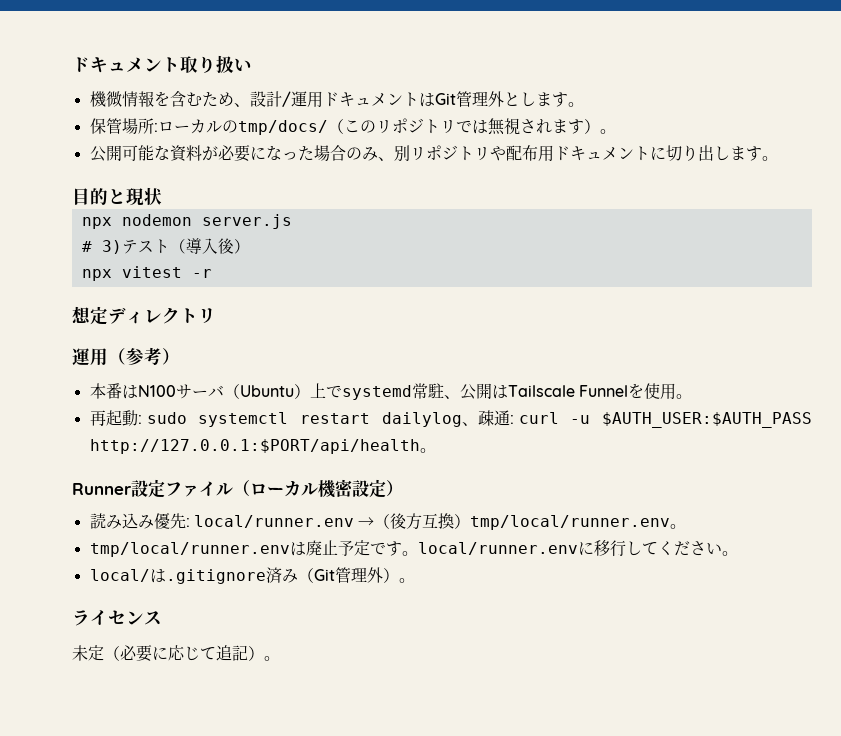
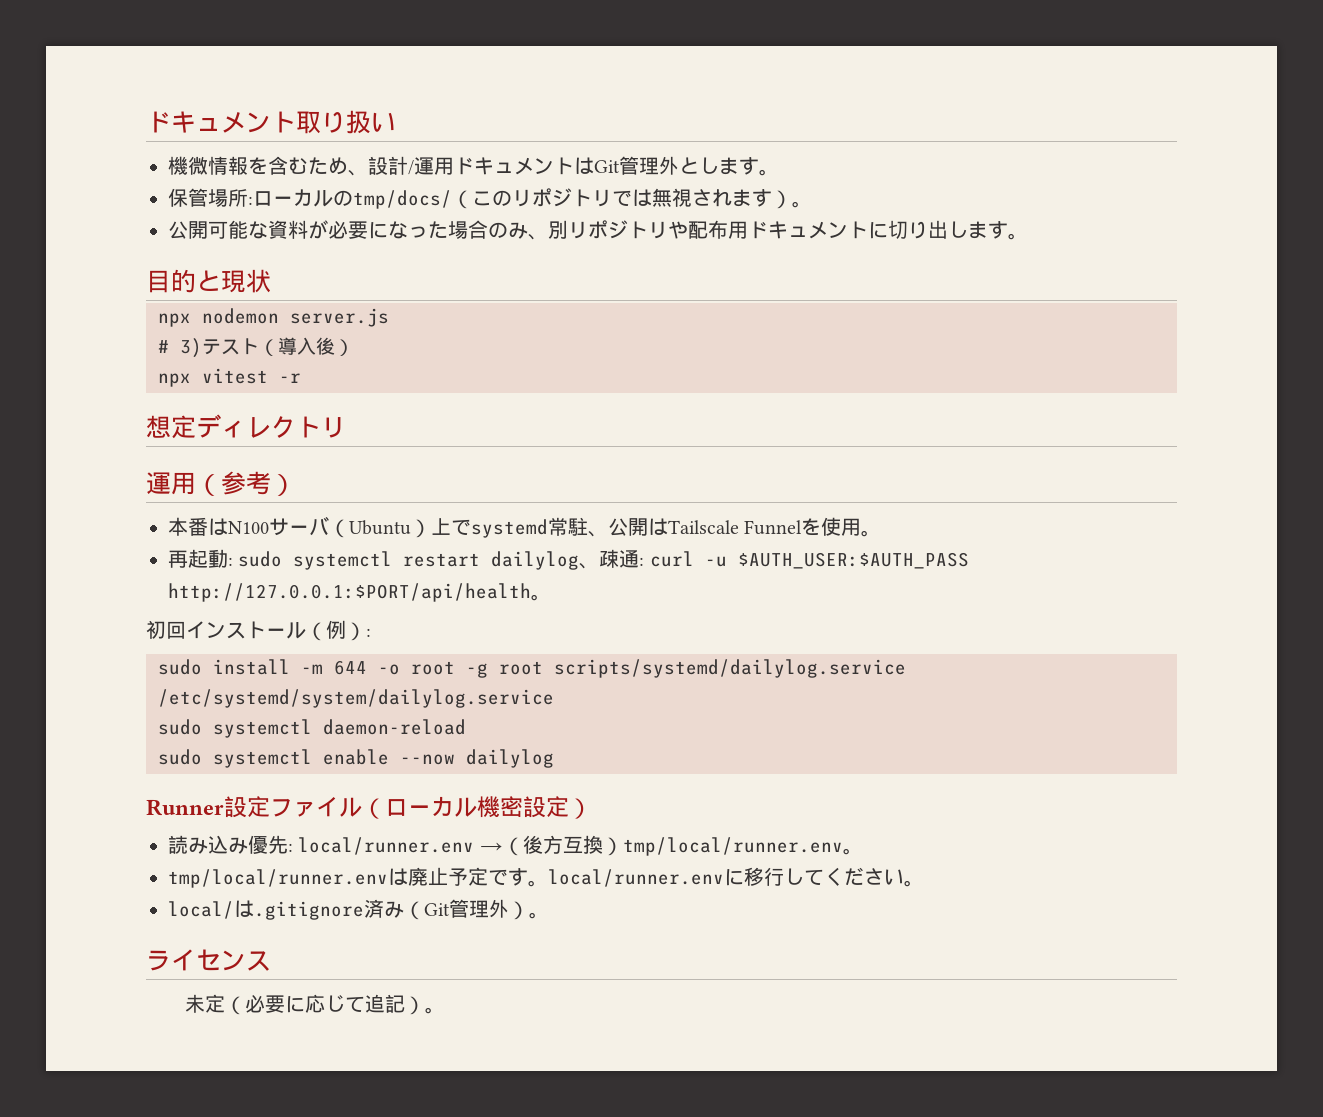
(436, 450) none -> [146,620,371,641] [158,659,906,678] [158,689,554,708] [158,719,466,738] [158,749,554,768] // 初回インストール（例）: // sudo install -m 644 -o root -g root scripts/systemd/dailylog.service /etc/systemd/system/dailylog.service // sudo systemctl daemon-reload // sudo systemctl enable --now dailylog

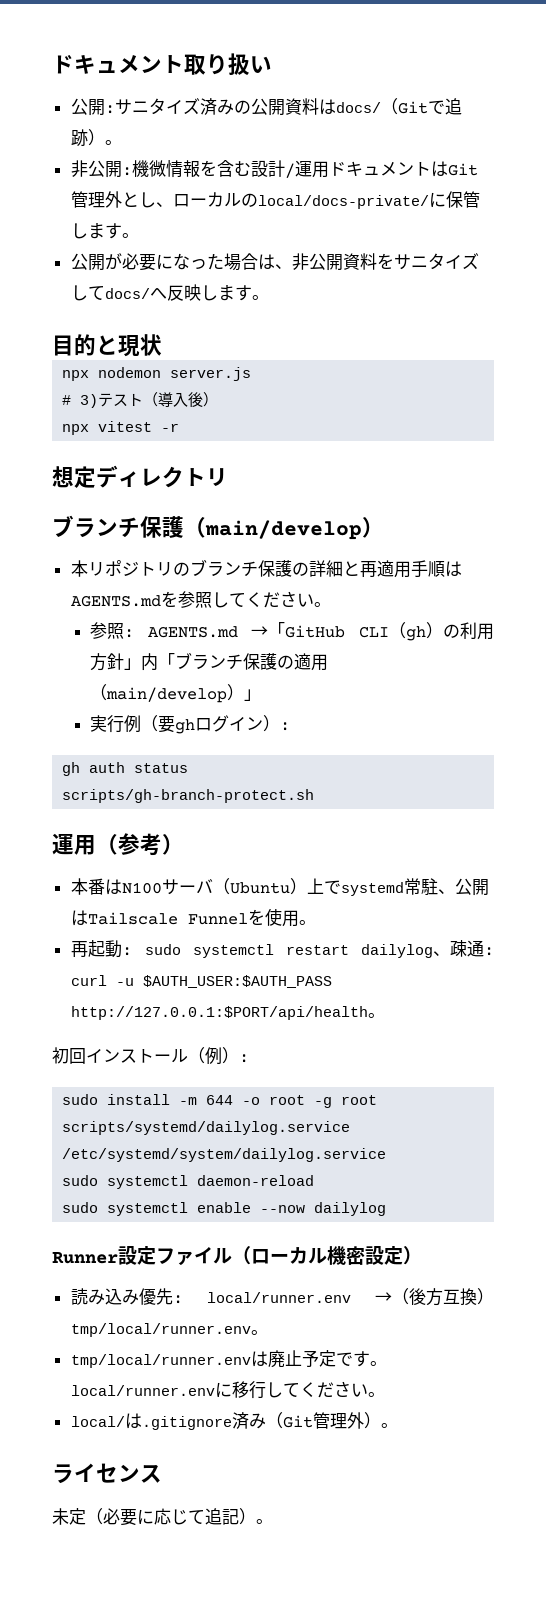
(396, 122) none -> [70,98,462,116] [70,129,122,147] [70,160,132,178] 公開:サニタイズ済みの公開資料はdocs/（Gitで追跡）。 // 非公開:
[308,157,368,176] ため、 -> (251, 168) none
[719,157,779,176] [168,188,792,209] ます。 // 保管場所:ローカルのtmp/docs/（このリポジトリでは無視されます） -> [155,191,480,209] [70,223,122,239] 、ローカルのlocal/docs-private/に保管します
[208,220,308,239] 可能な資料 -> (105, 262) none
[488,220,948,240] のみ、別リポジトリや配布用ドキュメントに切り出 -> [257,253,479,271] [70,284,201,301] は、非公開資料をサニタイズしてdocs/へ反映
(346, 427) none -> [52,515,384,540] [70,559,462,578] [70,591,331,608] [90,622,494,641] [90,652,329,671] [90,684,262,703] [90,715,291,734] [62,762,189,776] [62,789,315,803] // ブランチ保護（main/develop） // 本リポジトリのブランチ保護の詳細と再適用手順はAGENTS.mdを参照してください。 // 参照: AGENTS.md →「GitHub CLI（gh）の利用方針」内「ブランチ保護の適用（main/develop）」 // 実行例（要ghログイン）: // gh auth status // scripts/gh-branch-protect.sh

